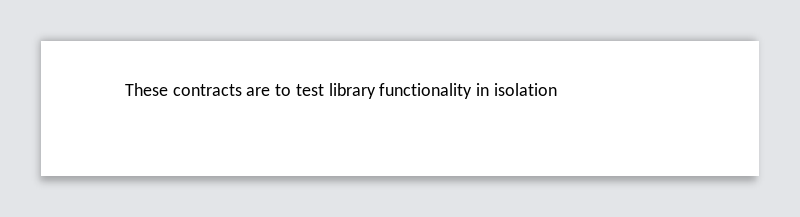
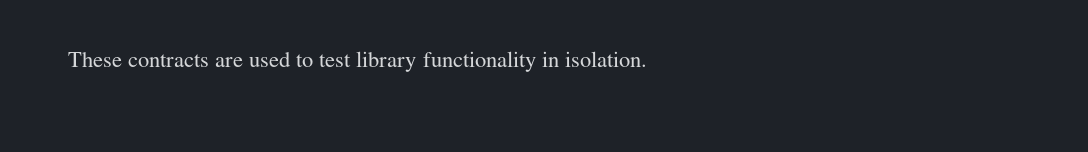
(271, 91) none -> [249,51,292,67] used
[493,83,557,96] isolation -> [564,51,647,67] isolation.

